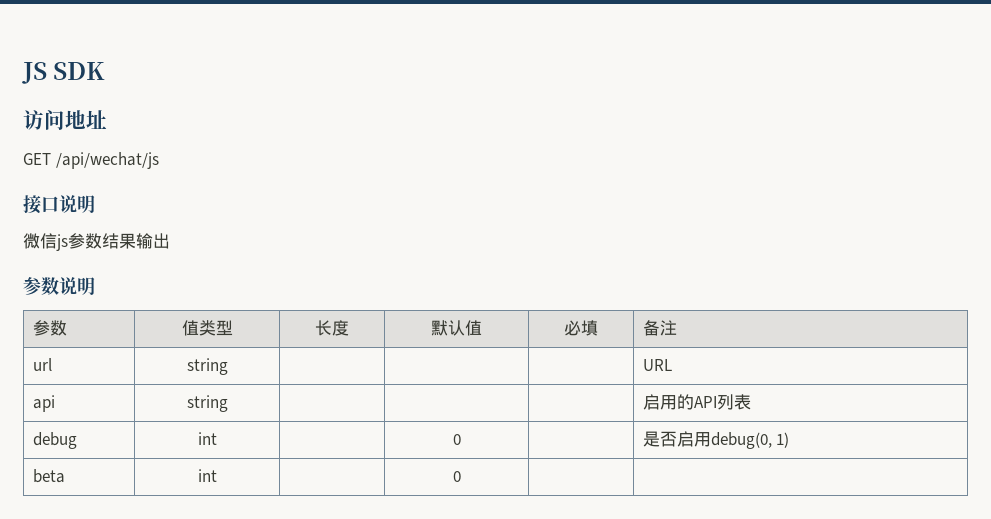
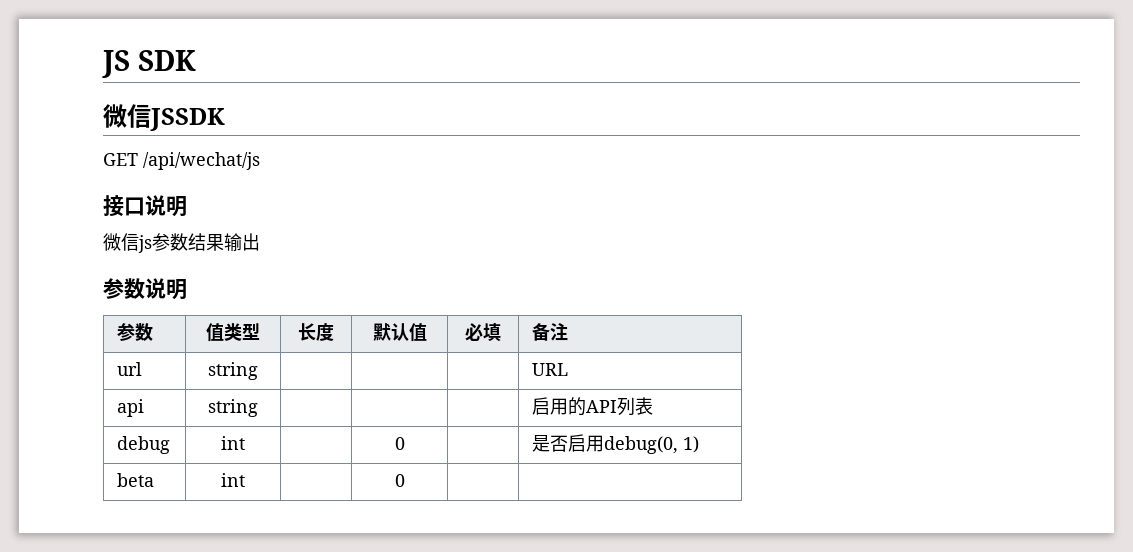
[23,110,107,130] 访问地址 -> [103,104,225,131] 微信JSSDK

